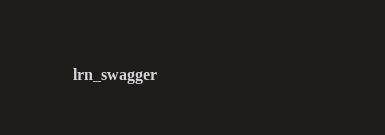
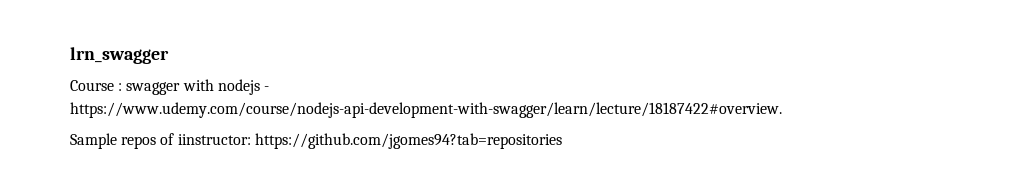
(157, 76) none -> [70,79,269,95] [70,102,782,118] [70,133,562,149] // Course : swagger with nodejs - https://www.udemy.com/course/nodejs-api-development-with-swagger/learn/lecture/18187422#overview. // Sample repos of iinstructor: https://github.com/jgomes94?tab=repositories

